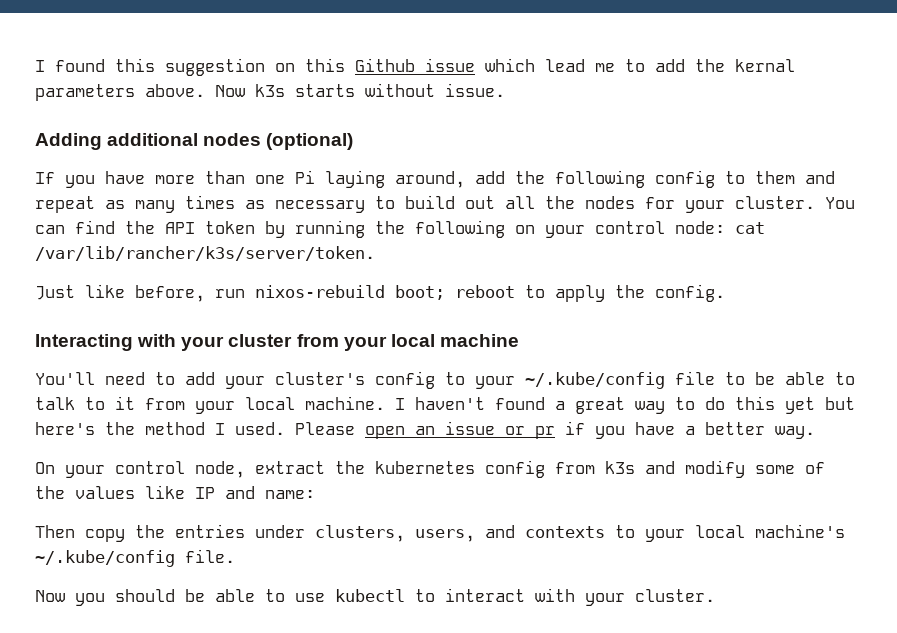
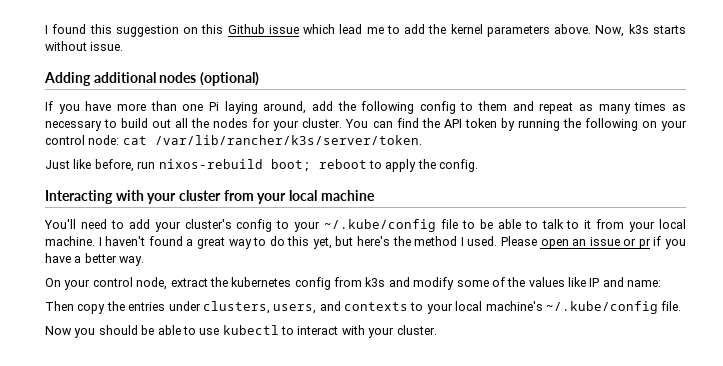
[735,59,795,72] kernal -> [450,24,483,34] kernel
[215,85,245,97] Now -> [595,25,625,37] Now,
[785,397,815,414] yet -> [312,237,332,249] yet,

